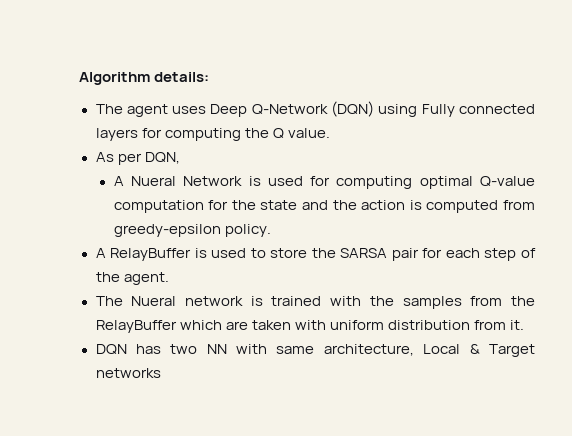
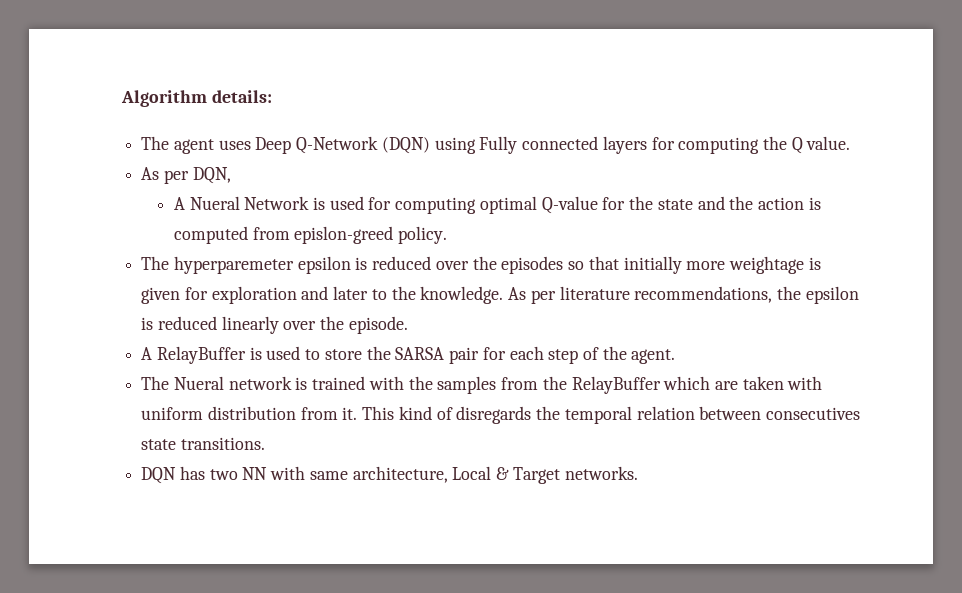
[113,200,204,213] computation -> (598, 205) none
[113,224,221,237] greedy-epsilon -> [294,226,394,244] epislon-greed
(271, 230) none -> [141,256,821,274] [141,286,859,304] [141,316,408,334] // The hyperparemeter epsilon is reduced over the episodes so that initially more weightage is given for exploration and later to the knowledge. As per literature recommendations, the epsilon is reduced linearly over the episode.
(524, 325) none -> [362,406,860,424] [141,437,265,450] This kind of disregards the temporal relation between consecutives state transitions.
[95,368,161,378] networks -> [564,466,638,480] networks.

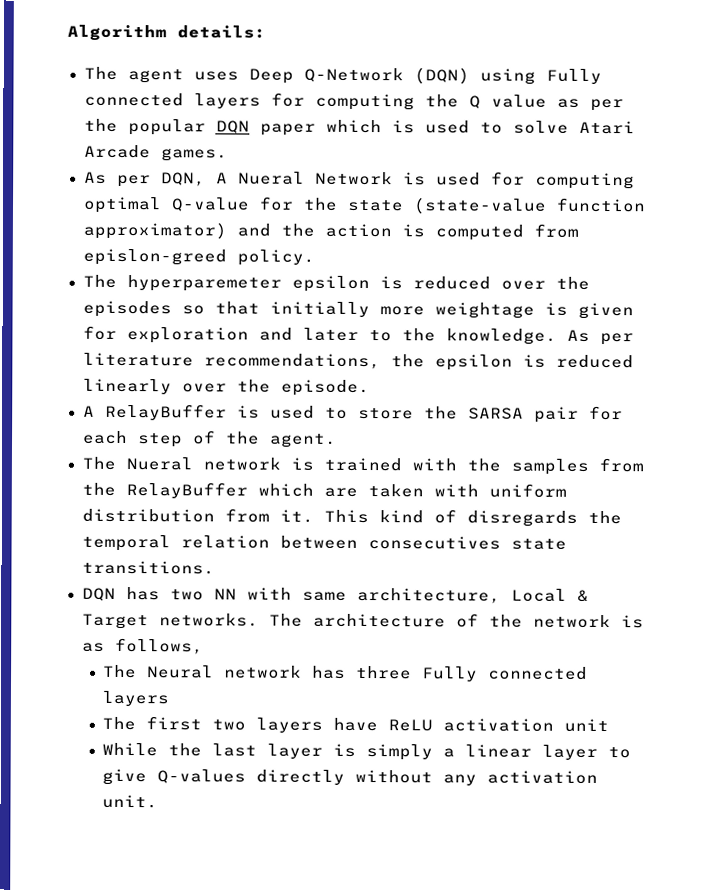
[806,136,851,150] value. -> [490,94,624,112] [83,118,635,136] [83,144,228,162] value as per the popular DQN paper which is used to solve Atari Arcade games.
(231, 175) // -> (206, 179) none
(693, 204) none -> [412,197,646,215] [82,221,227,240] (state-value function approximator)
(638, 473) none -> [268,613,644,629] [81,637,204,655] [103,664,589,682] [102,690,170,707] [102,716,610,733] [102,742,632,761] [102,768,599,786] [102,794,159,809] The architecture of the network is as follows, // The Neural network has three Fully connected layers // The first two layers have ReLU activation unit // While the last layer is simply a linear layer to give Q-values directly without any activation unit.

